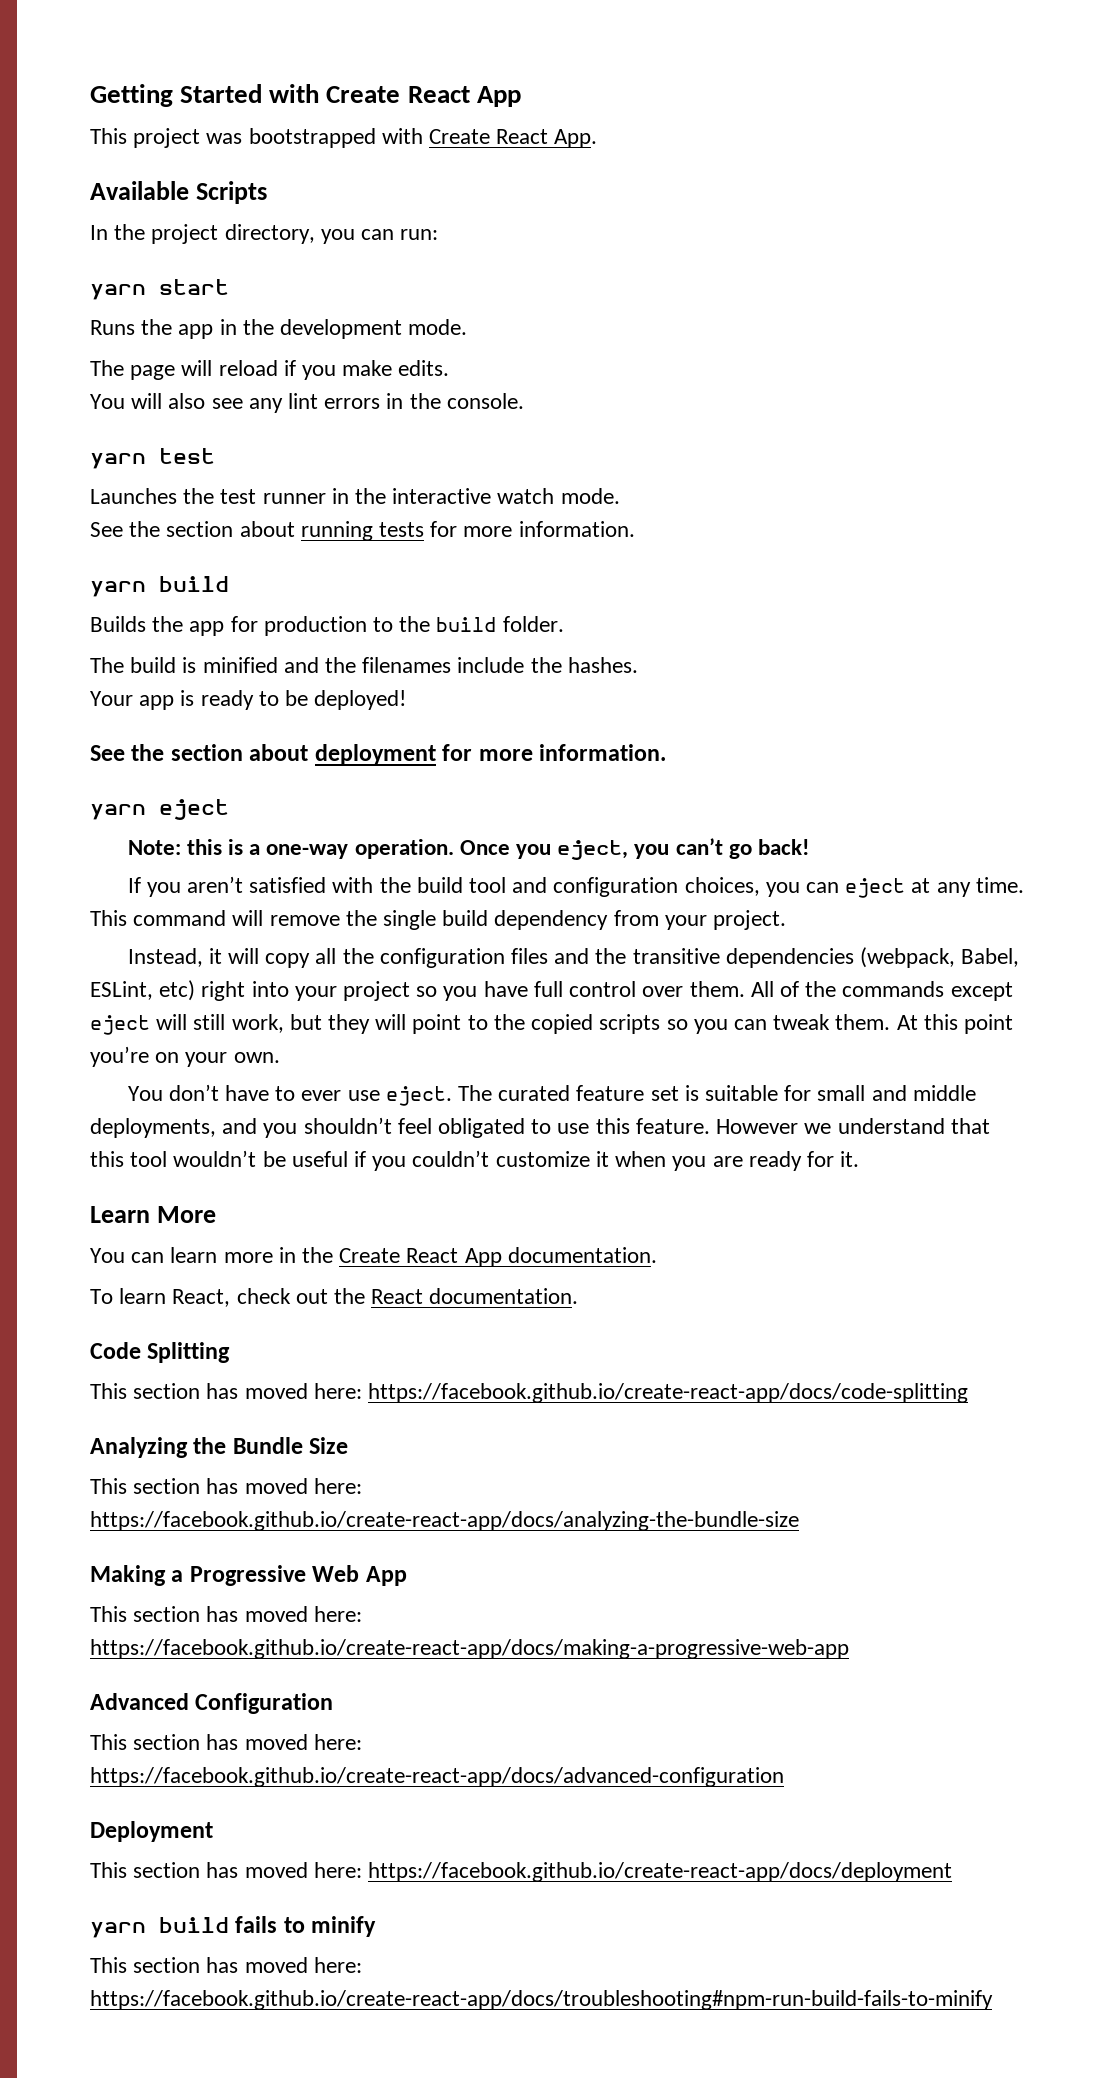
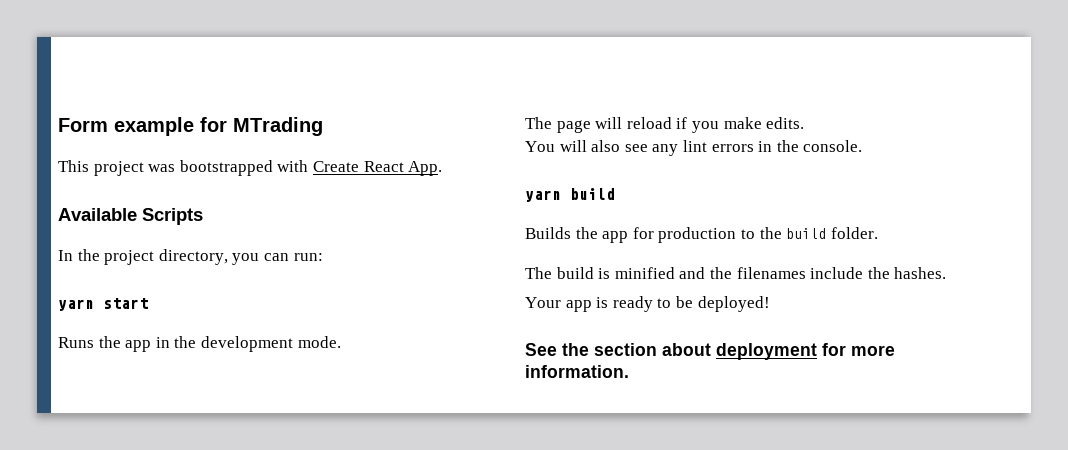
[90,84,521,107] Getting Started with Create React App -> [58,117,323,136] Form example for MTrading
[90,448,215,469] [90,488,620,504] [90,521,635,541] // yarn test // Launches the test runner in the interactive watch mode. // See the section about running tests for more information. -> (863, 146) none
[90,799,229,820] [127,838,810,860] [127,876,1024,898] [90,910,787,930] [127,947,1020,968] [90,980,1013,1001] [90,1014,1013,1035] [90,1046,280,1067] [127,1084,976,1106] [90,1117,990,1138] [90,1150,860,1171] [90,1206,216,1223] [90,1247,657,1267] [90,1288,579,1307] [90,1342,231,1363] [90,1383,969,1403] [90,1437,349,1458] [90,1478,362,1494] [90,1511,799,1531] [90,1565,407,1586] [90,1606,362,1622] [90,1639,849,1659] [90,1693,334,1714] [90,1734,362,1750] [90,1767,784,1787] [90,1821,213,1842] [90,1862,953,1882] [90,1916,377,1938] [90,1957,362,1973] [90,1990,993,2010] // yarn eject // Note: this is a one-way operation. Once you eject, you can’t go back! // If you aren’t satisfied with the build tool and configuration choices, you can eject at any time. This command will remove the single build dependency from your project. // Instead, it will copy all the configuration files and the transitive dependencies (webpack, Babel, ESLint, etc) right into your project so you have full control over them. All of the commands except eject will still work, but they will point to the copied scripts so you can tweak them. At this point you’re on your own. // You don’t have to ever use eject. The curated feature set is suitable for small and middle deployments, and you shouldn’t feel obligated to use this feature. However we understand that this tool wouldn’t be useful if you couldn’t customize it when you are ready for it. // Learn More // You can learn more in the Create React App documentation. // To learn React, check out the React documentation. // Code Splitting // This section has moved here: https://facebook.github.io/create-react-app/docs/code-splitting // Analyzing the Bundle Size // This section has moved here: https://facebook.github.io/create-react-app/docs/analyzing-the-bundle-size // Making a Progressive Web App // This section has moved here: https://facebook.github.io/create-react-app/docs/making-a-progressive-web-app // Advanced Configuration // This section has moved here: https://facebook.github.io/create-react-app/docs/advanced-configuration // Deployment // This section has moved here: https://facebook.github.io/create-react-app/docs/deployment // yarn build fails to minify // This section has moved here: https://facebook.github.io/create-react-app/docs/troubleshooting#npm-run-build-fails-to-minify -> (629, 371) none

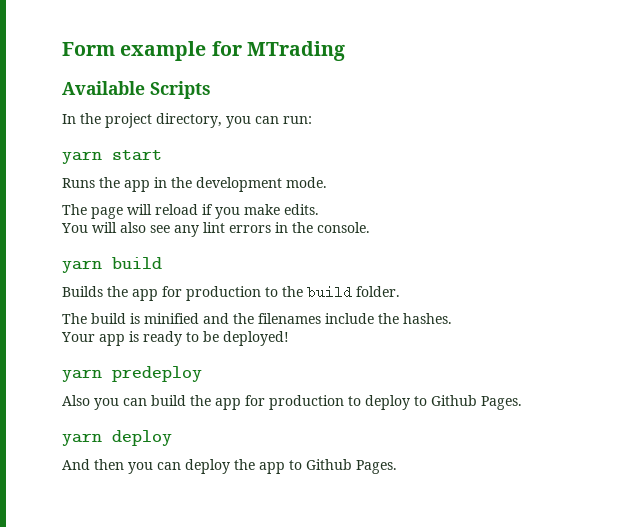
[58,160,443,176] // This project was bootstrapped with Create React App. -> (345, 51) none
[525,343,895,360] [525,365,629,378] See the section about deployment for more information. -> [62,366,202,382] [62,395,522,410] [62,430,172,446] [62,459,397,474] yarn predeploy // Also you can build the app for production to deploy to Github Pages. // yarn deploy // And then you can deploy the app to Github Pages.

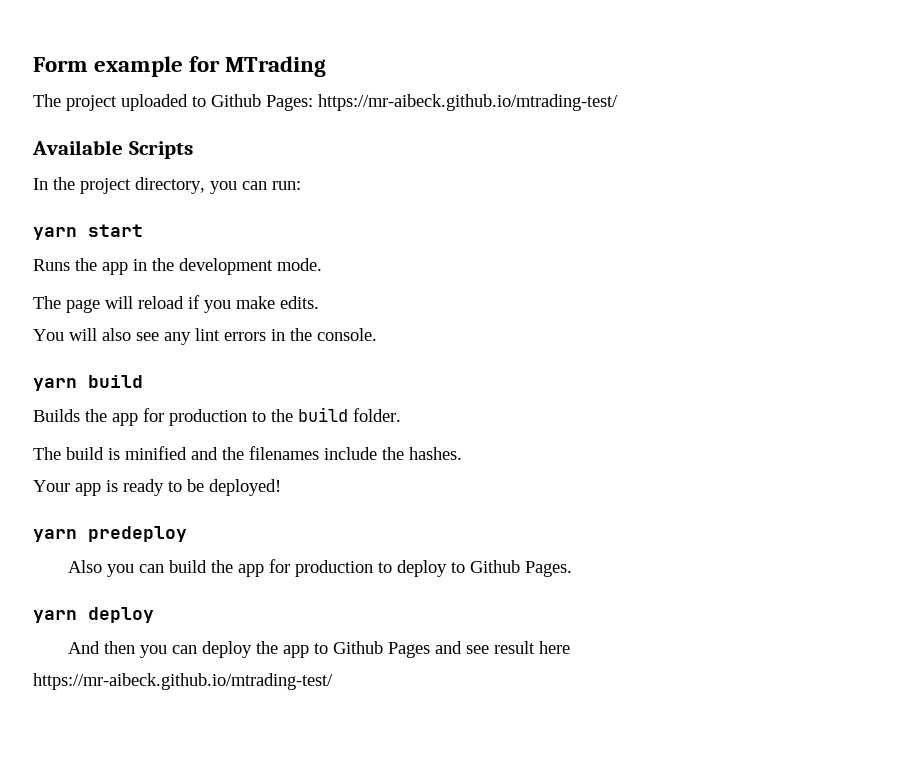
(345, 51) none -> [33,94,618,111] // The project uploaded to Github Pages: https://mr-aibeck.github.io/mtrading-test/
[356,460,397,474] Pages. -> [387,641,570,658] [33,673,333,690] Pages and see result here https://mr-aibeck.github.io/mtrading-test/

